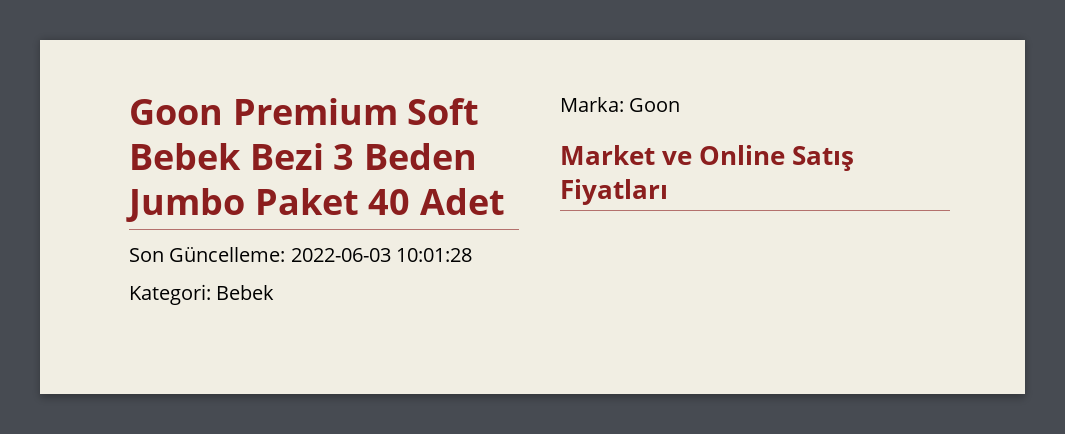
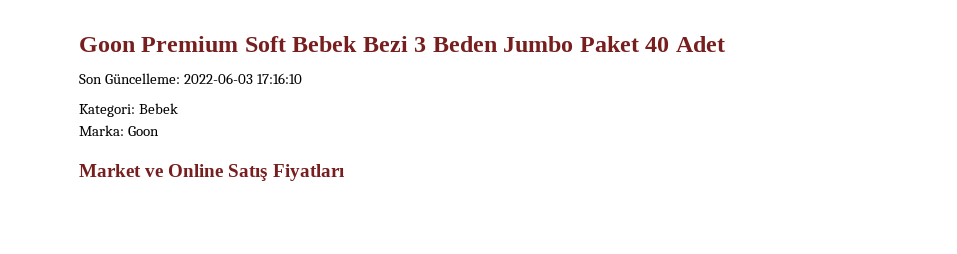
[395,248,472,262] 10:01:28 -> [256,73,302,84] 17:16:10

